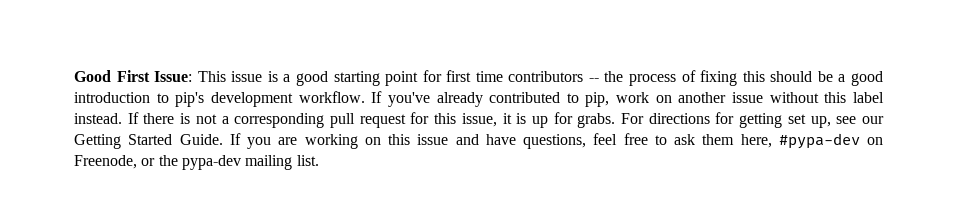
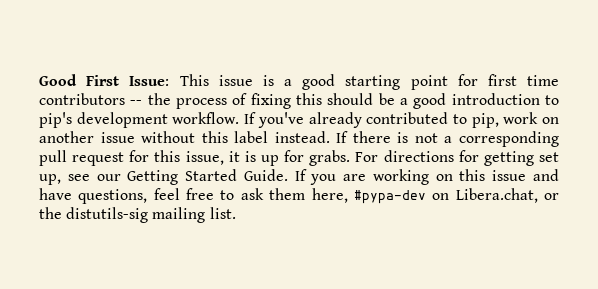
[74,155,137,169] Freenode, -> [455,188,538,203] Libera.chat,
[181,155,241,170] pypa-dev -> [66,207,149,223] distutils-sig

